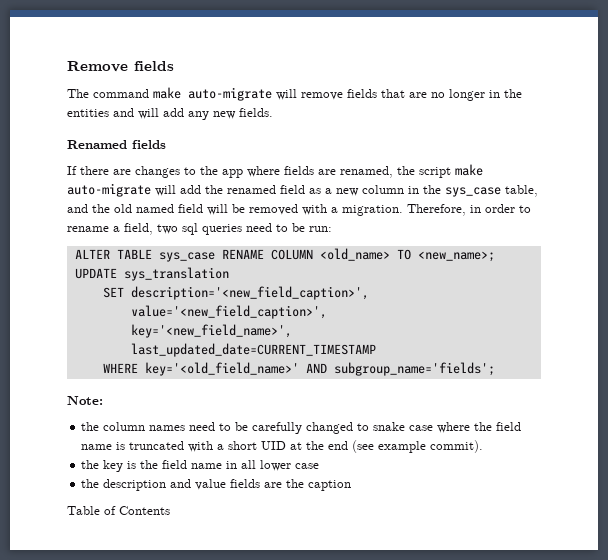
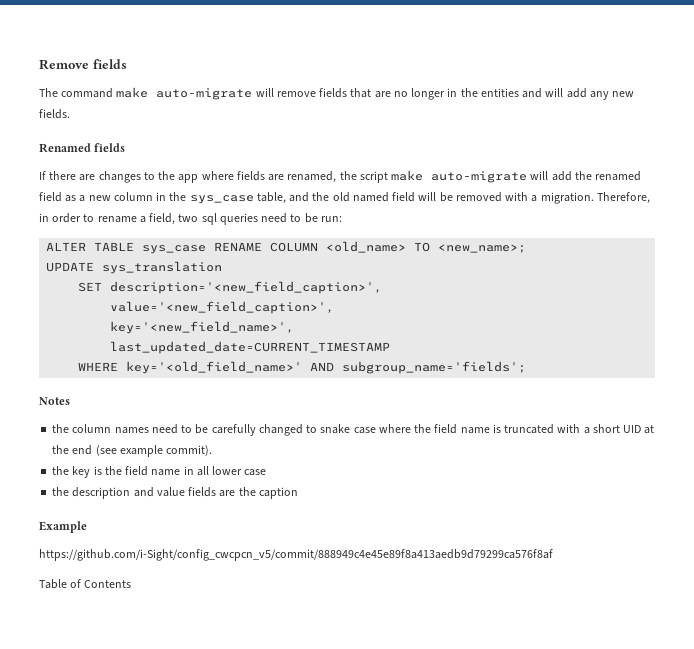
[67,396,103,405] Note: -> [39,397,70,405] Notes
(352, 485) none -> [39,521,87,533] [39,549,553,561] // Example // https://github.com/i-Sight/config_cwcpcn_v5/commit/888949c4e45e89f8a413aedb9d79299ca576f8af

